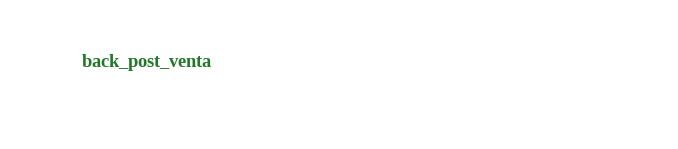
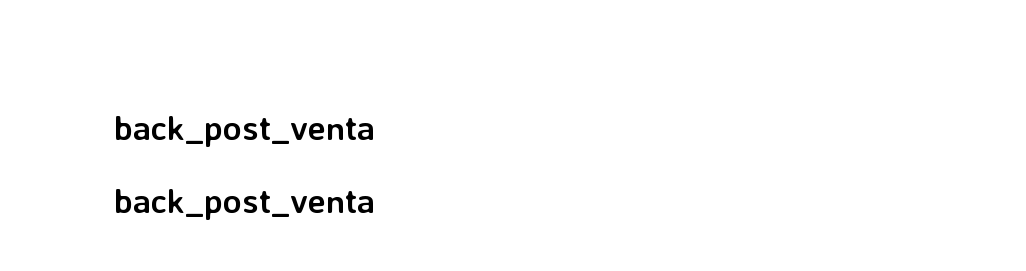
[82,54,211,71] back_post_venta -> [114,116,375,147] [114,189,375,220] back_post_venta // back_post_venta

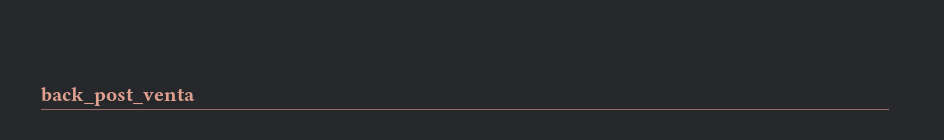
[114,116,375,147] [114,189,375,220] back_post_venta // back_post_venta -> [41,87,195,106] back_post_venta

